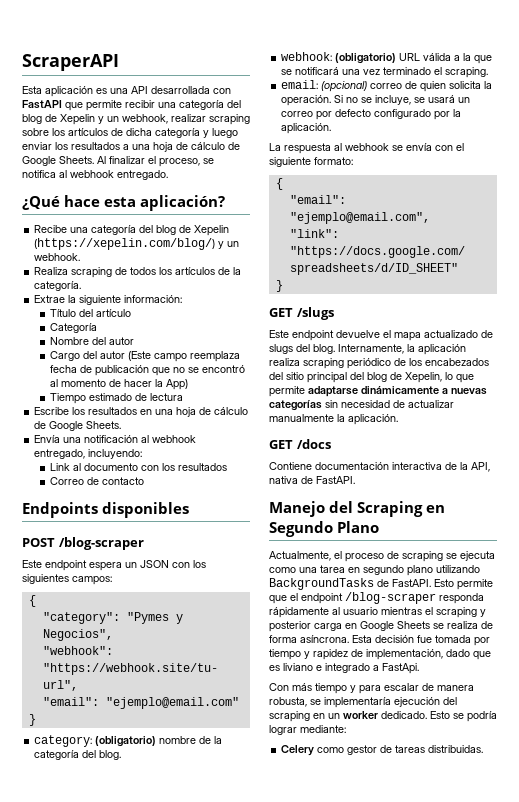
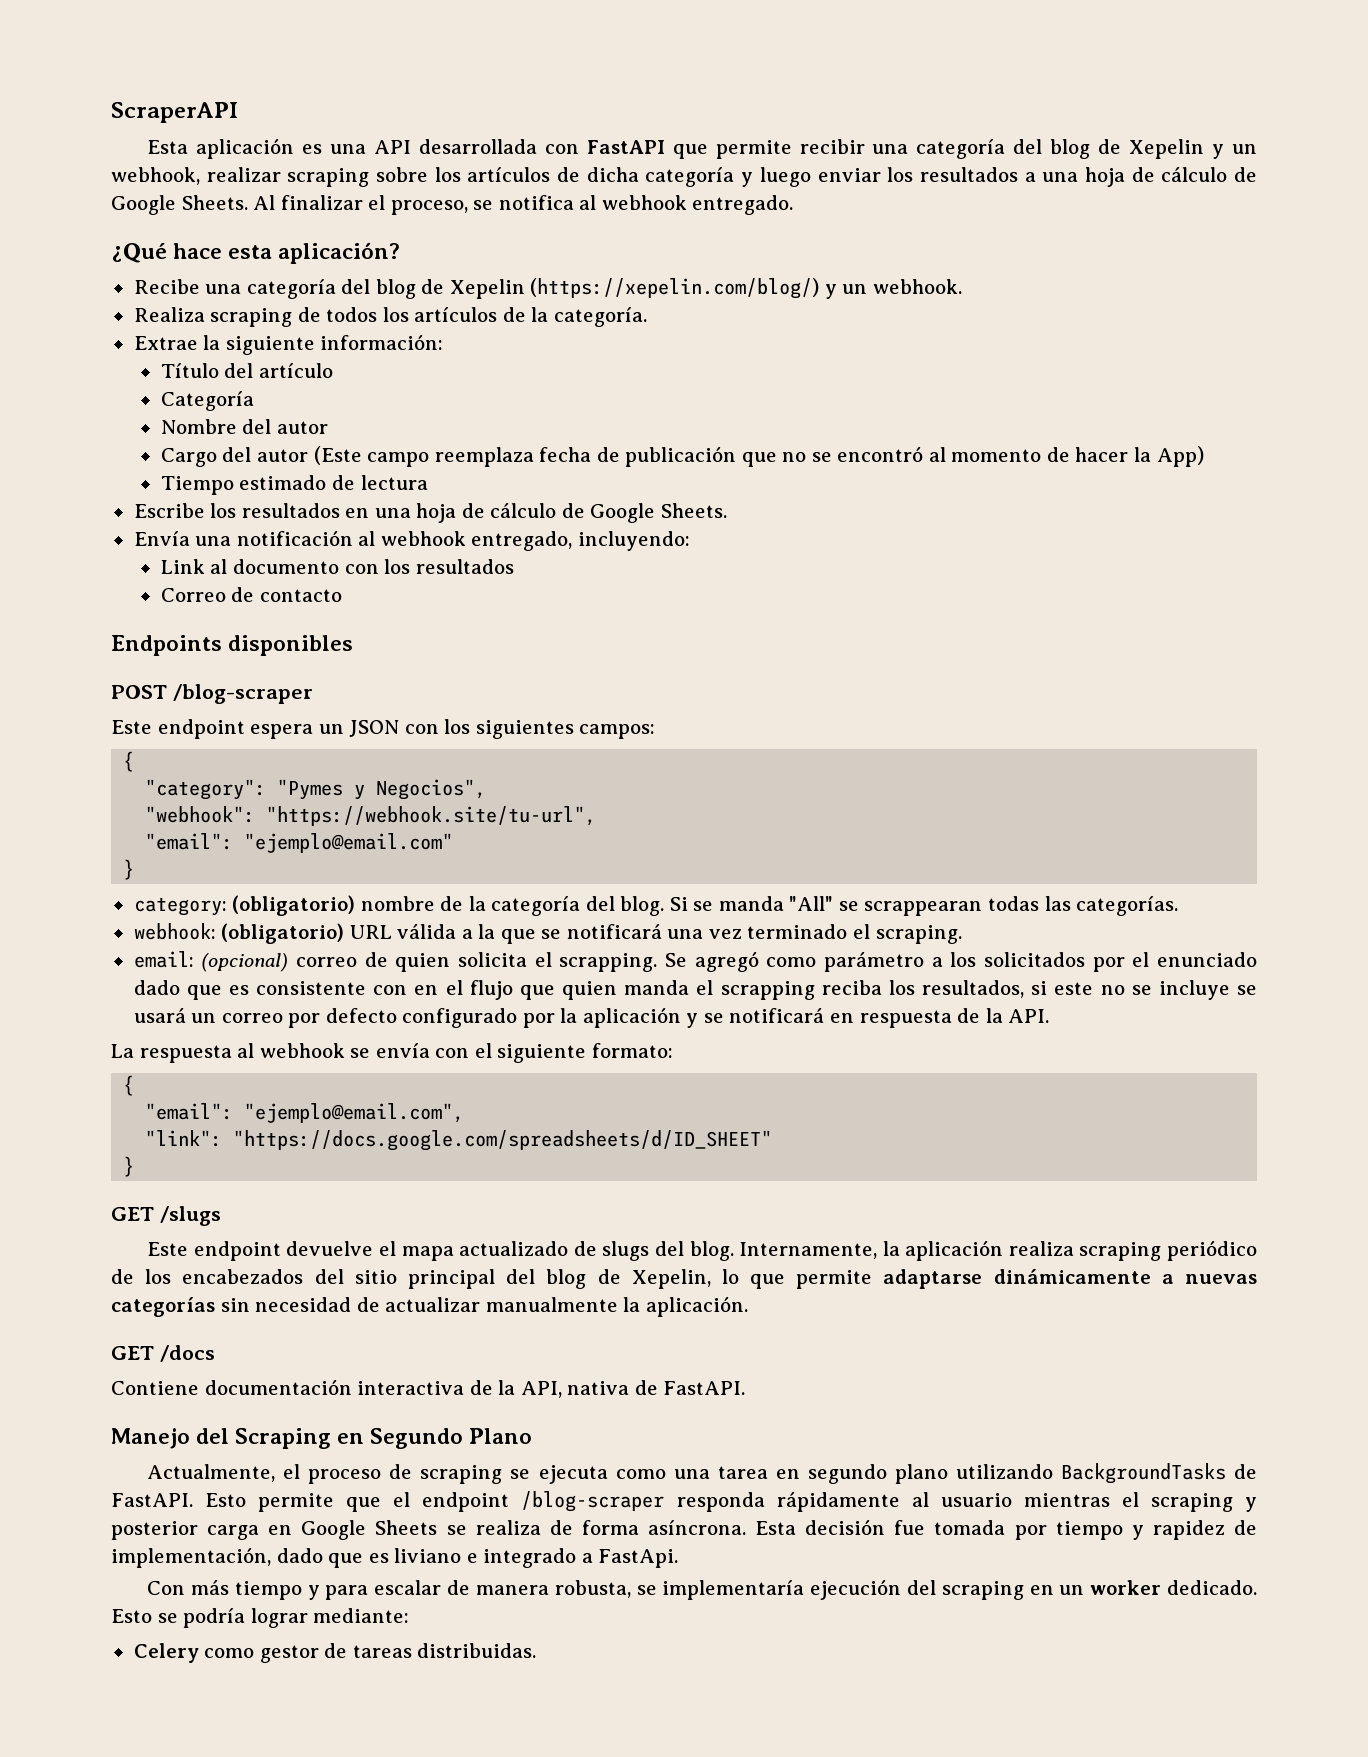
(122, 755) none -> [669,896,1179,916] Si se manda "All" se scrappearan todas las categorías.
[484,81,493,89] [281,95,412,106] la operación. Si no se incluye, -> [534,951,1257,972] [133,980,1230,1000] el scrapping. Se agregó como parámetro a los solicitados por el enunciado dado que es consistente con en el flujo que quien manda el scrapping reciba los resultados, si este no se incluye
[281,123,332,134] aplicación. -> [582,1007,1050,1028] aplicación y se notificará en respuesta de la API.

